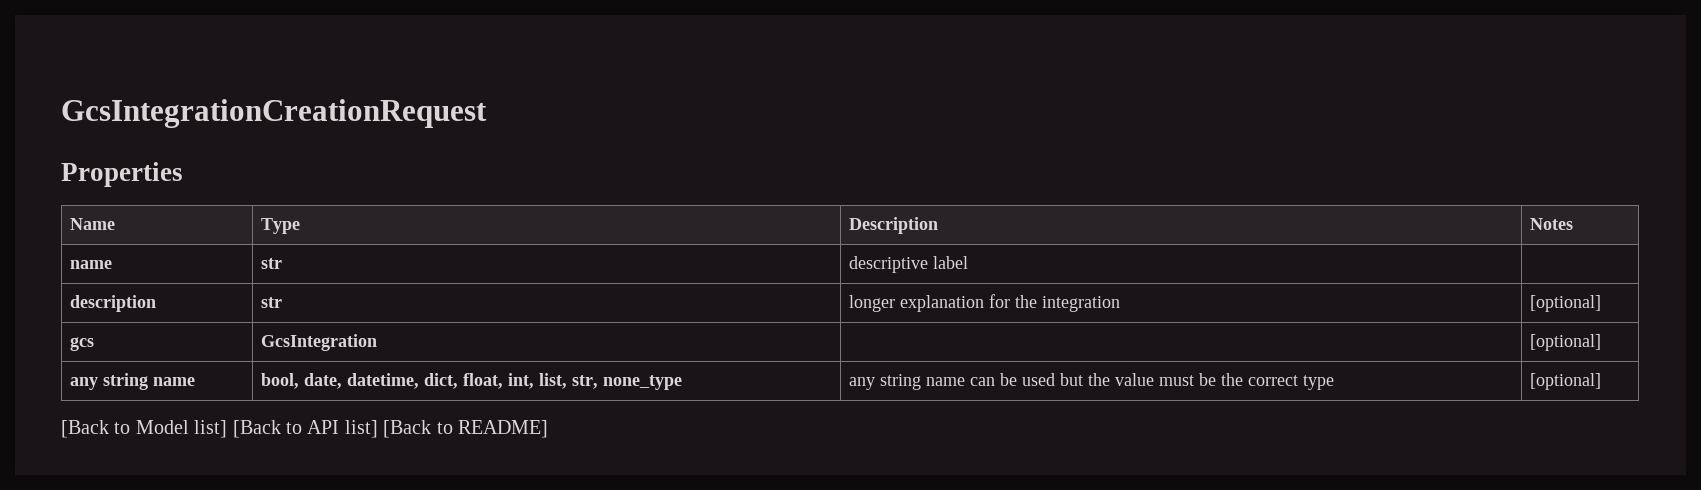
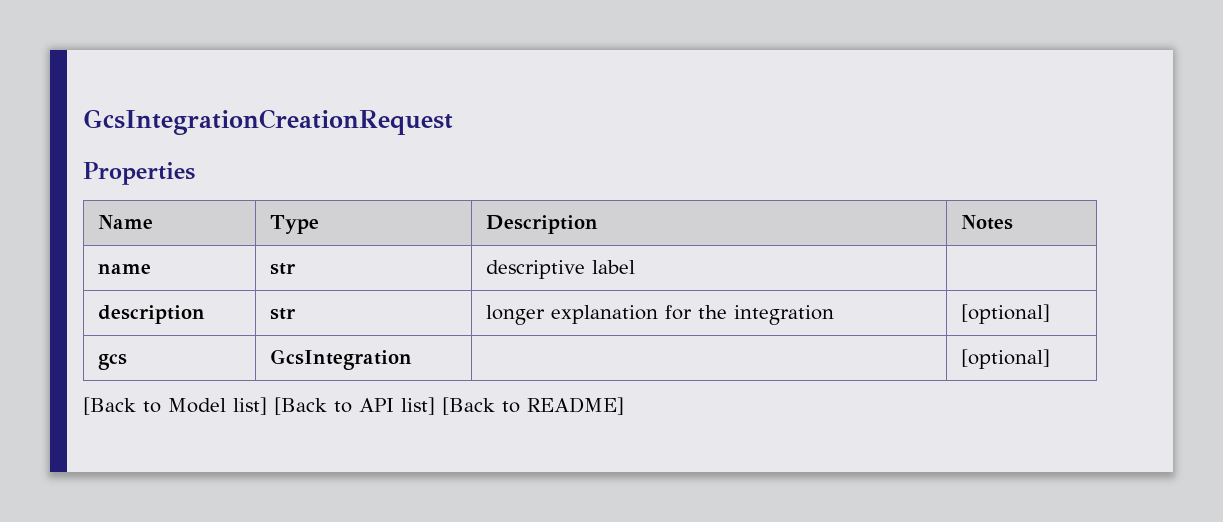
[69,373,195,390] [260,373,682,390] [848,373,1334,390] [1529,373,1601,390] // any string name | bool, date, datetime, dict, float, int, list, str, none_type | any string name can be used but the value must be the correct type | [optional] -> (1050, 359) none

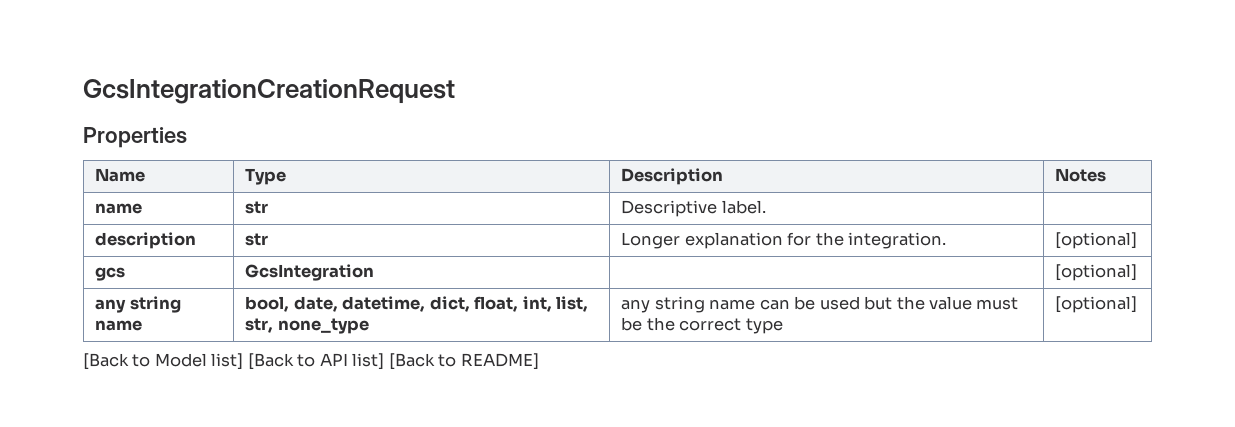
[485,260,635,279] descriptive label -> [621,200,766,217] Descriptive label.
[485,305,545,325] longer -> [621,232,681,249] Longer
[733,305,834,325] integration -> [848,232,947,249] integration.
(1050, 359) none -> [95,296,181,313] [95,320,143,331] [245,296,589,312] [245,318,369,334] [621,296,1019,313] [621,317,783,334] [1055,296,1138,313] // any string name | bool, date, datetime, dict, float, int, list, str, none_type | any string name can be used but the value must be the correct type | [optional]

